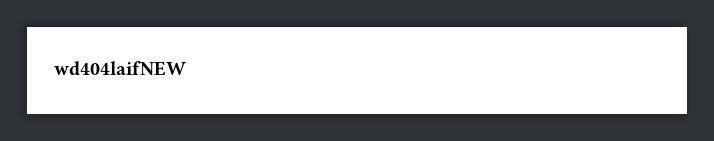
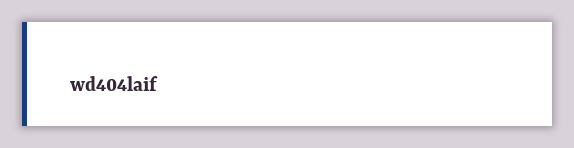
[54,61,186,76] wd404laifNEW -> [70,76,158,91] wd404laif

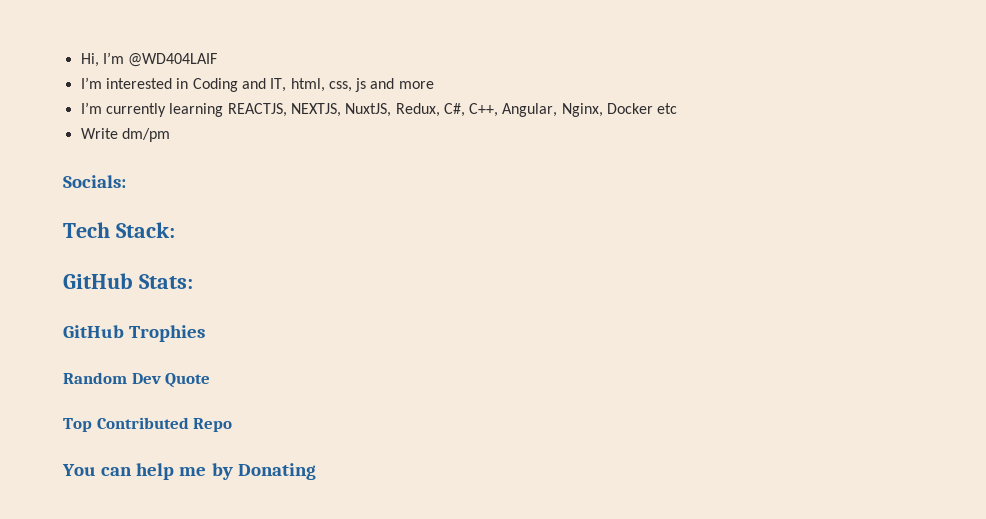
[70,76,158,91] wd404laif -> [80,52,218,67] [80,77,434,92] [80,102,678,117] [80,128,170,142] [63,175,126,188] [63,222,175,238] [63,273,193,289] [63,325,206,342] [63,372,211,388] [63,417,233,432] [62,463,316,480] Hi, I’m @WD404LAIF // I’m interested in Coding and IT, html, css, js and more // I’m currently learning REACTJS, NEXTJS, NuxtJS, Redux, C#, C++, Angular, Nginx, Docker etc // Write dm/pm // Socials: // Tech Stack: // GitHub Stats: // GitHub Trophies // Random Dev Quote // Top Contributed Repo // You can help me by Donating

